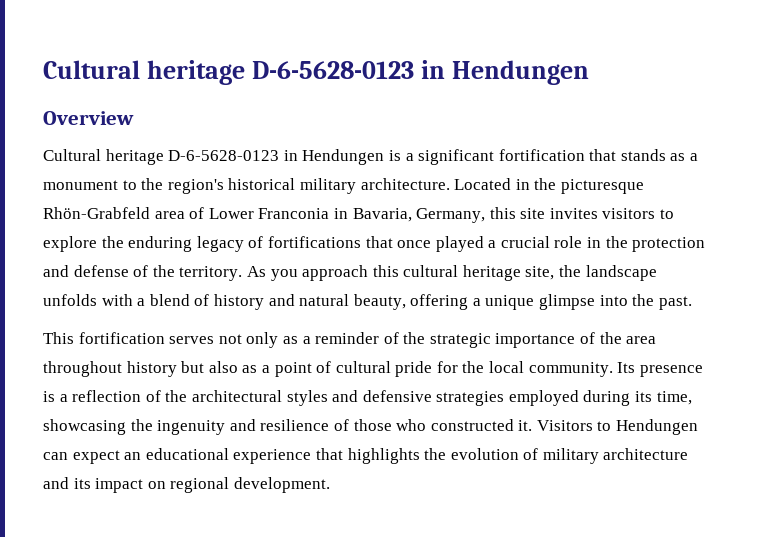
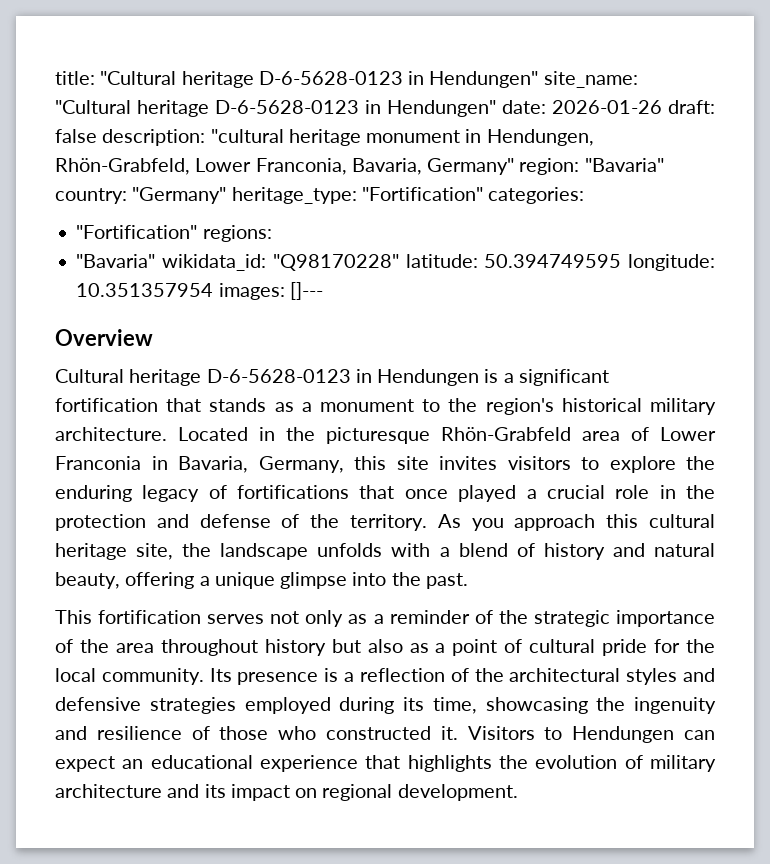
[43,60,589,85] Cultural heritage D-6-5628-0123 in Hendungen -> [55,71,638,88] [55,100,715,117] [55,129,594,146] [55,158,664,175] [55,187,585,204] [76,225,272,242] [76,254,715,271] [76,282,323,300] title: "Cultural heritage D-6-5628-0123 in Hendungen" site_name: "Cultural heritage D-6-5628-0123 in Hendungen" date: 2026-01-26 draft: false description: "cultural heritage monument in Hendungen, Rhön-Grabfeld, Lower Franconia, Bavaria, Germany" region: "Bavaria" country: "Germany" heritage_type: "Fortification" categories: // "Fortification" regions: // "Bavaria" wikidata_id: "Q98170228" latitude: 50.394749595 longitude: 10.351357954 images: []---

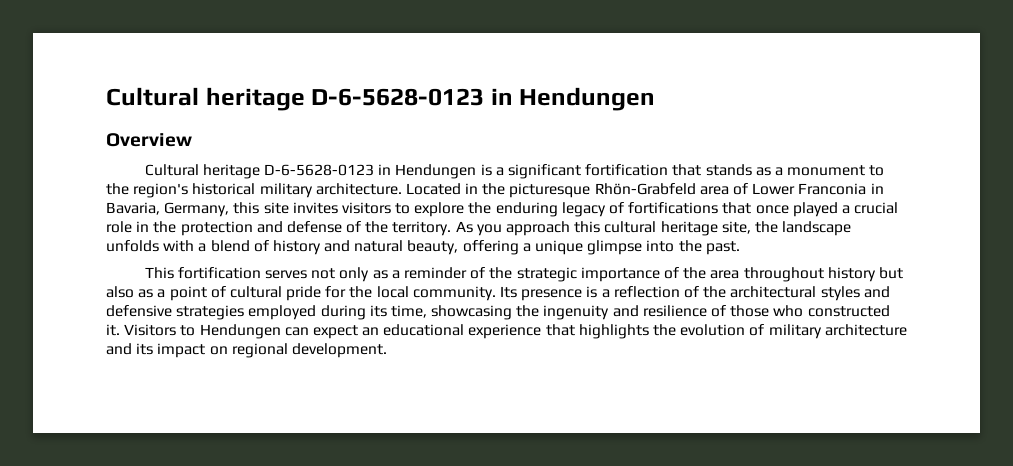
[55,71,638,88] [55,100,715,117] [55,129,594,146] [55,158,664,175] [55,187,585,204] [76,225,272,242] [76,254,715,271] [76,282,323,300] title: "Cultural heritage D-6-5628-0123 in Hendungen" site_name: "Cultural heritage D-6-5628-0123 in Hendungen" date: 2026-01-26 draft: false description: "cultural heritage monument in Hendungen, Rhön-Grabfeld, Lower Franconia, Bavaria, Germany" region: "Bavaria" country: "Germany" heritage_type: "Fortification" categories: // "Fortification" regions: // "Bavaria" wikidata_id: "Q98170228" latitude: 50.394749595 longitude: 10.351357954 images: []--- -> [106,87,656,111] Cultural heritage D-6-5628-0123 in Hendungen

